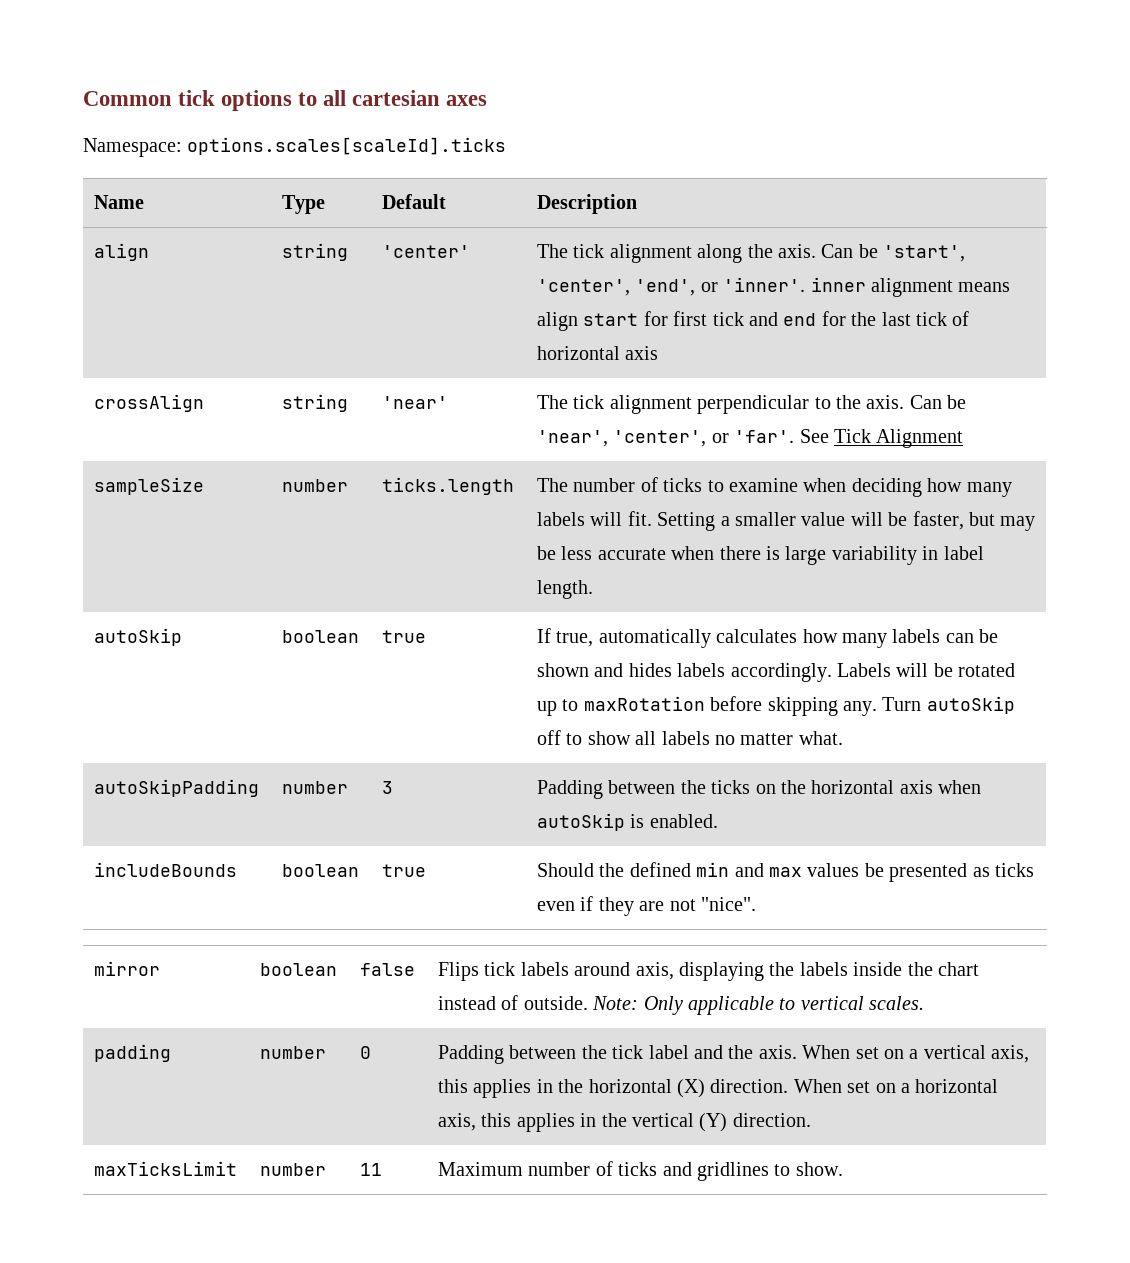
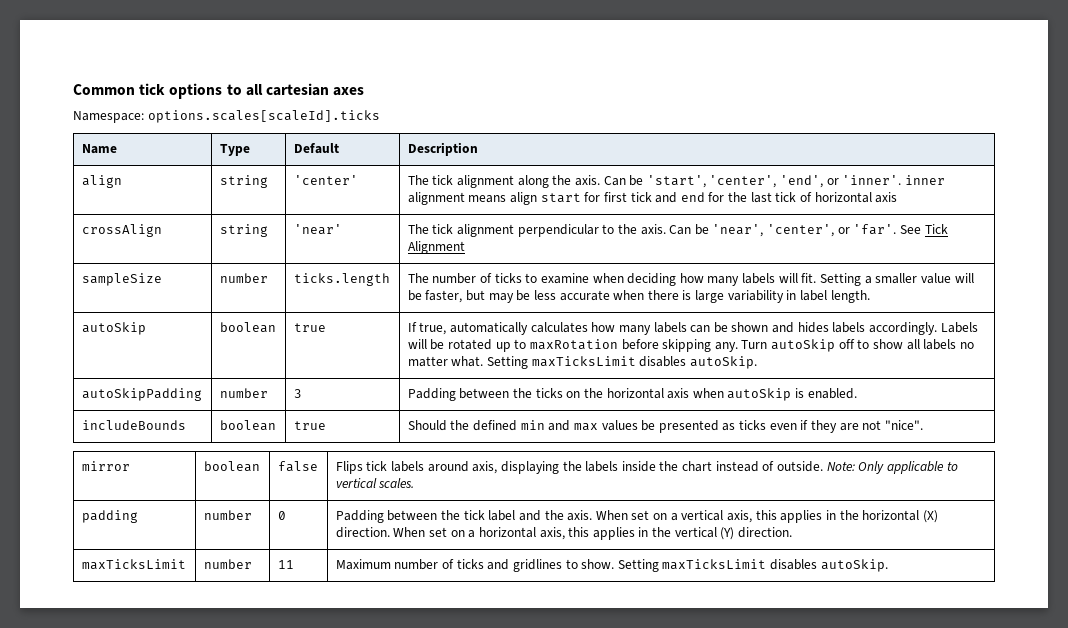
(843, 738) none -> [486,356,757,369] Setting maxTicksLimit disables autoSkip.
(843, 1169) none -> [617,559,888,572] Setting maxTicksLimit disables autoSkip.

